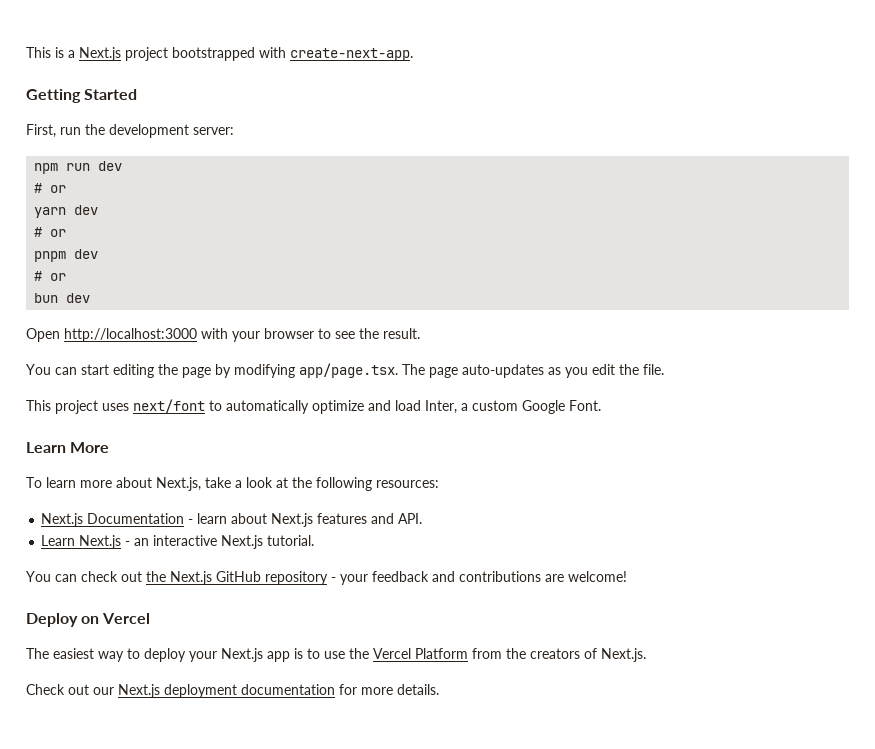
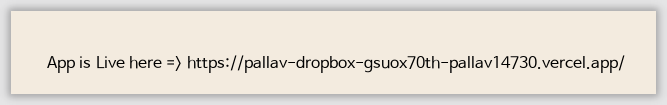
[26,47,413,61] [26,89,138,103] [26,124,234,138] [34,161,123,174] [34,183,67,193] [34,205,99,218] [34,227,67,237] [34,249,99,262] [34,271,67,281] [34,293,91,303] [26,328,420,342] [26,363,664,378] [26,399,601,414] [26,442,110,453] [26,477,439,491] [41,513,423,527] [41,535,315,549] [26,571,627,585] [26,613,151,627] [26,648,646,662] [26,684,439,698] This is a Next.js project bootstrapped with create-next-app. // Getting Started // First, run the development server: // npm run dev // # or // yarn dev // # or // pnpm dev // # or // bun dev // Open http://localhost:3000 with your browser to see the result. // You can start editing the page by modifying app/page.tsx. The page auto-updates as you edit the file. // This project uses next/font to automatically optimize and load Inter, a custom Google Font. // Learn More // To learn more about Next.js, take a look at the following resources: // Next.js Documentation - learn about Next.js features and API. // Learn Next.js - an interactive Next.js tutorial. // You can check out the Next.js GitHub repository - your feedback and contributions are welcome! // Deploy on Vercel // The easiest way to deploy your Next.js app is to use the Vercel Platform from the creators of Next.js. // Check out our Next.js deployment documentation for more details. -> [47,55,625,73] App is Live here => https://pallav-dropbox-gsuox70th-pallav14730.vercel.app/

